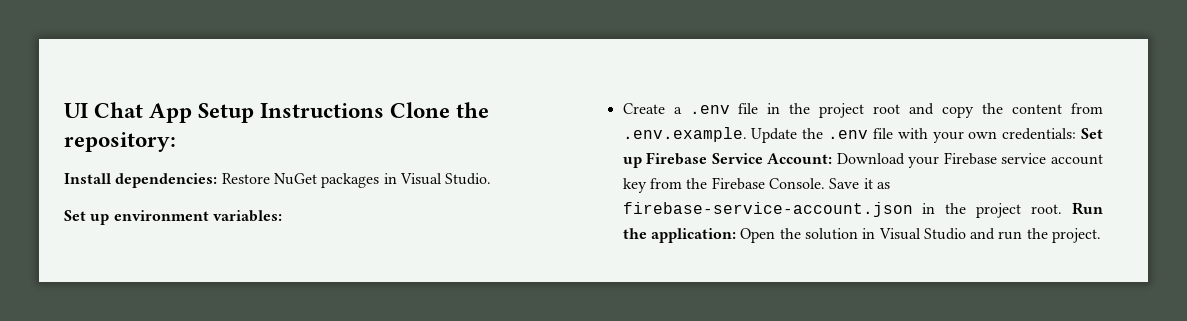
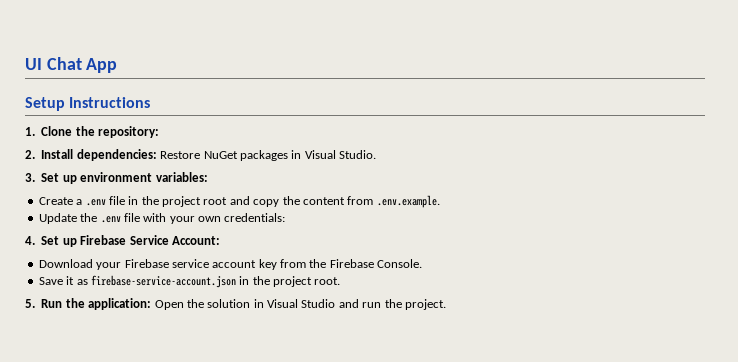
(193, 113) none -> (118, 65) //
(385, 110) none -> [25,127,35,136] // 1.
(176, 142) none -> [25,150,35,159] 2.
(492, 179) none -> [25,173,35,182] 3.
(747, 134) none -> (440, 201) //
(1077, 134) none -> [25,236,35,245] // 4.
(833, 158) none -> (220, 240) //
(825, 183) none -> (423, 263) //
(1063, 209) none -> [25,299,35,308] // 5.

